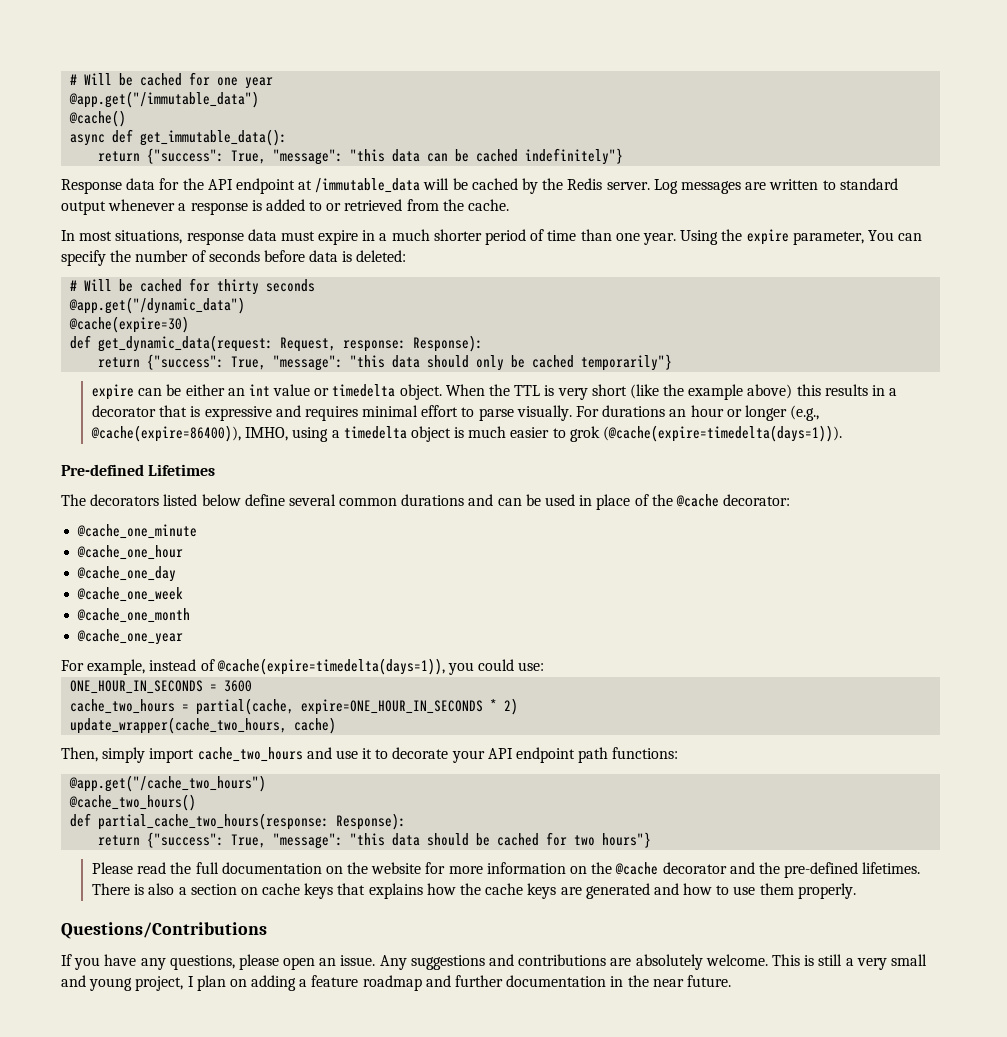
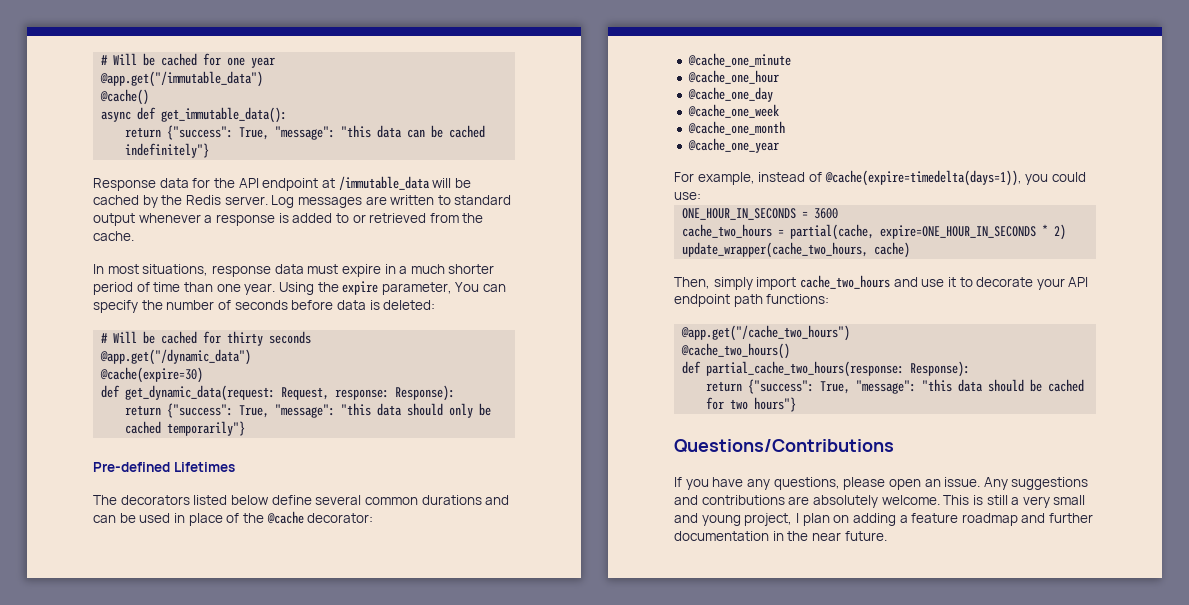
[91,384,898,400] [91,405,820,421] [90,425,842,442] // expire can be either an int value or timedelta object. When the TTL is very short (like the example above) this results in a decorator that is expressive and requires minimal effort to parse visually. For durations an hour or longer (e.g., @cache(expire=86400)), IMHO, using a timedelta object is much easier to grok (@cache(expire=timedelta(days=1))). -> (246, 428) none
[91,862,921,878] [91,883,856,899] // Please read the full documentation on the website for more information on the @cache decorator and the pre-defined lifetimes. There is also a section on cache keys that explains how the cache keys are generated and how to use them properly. -> (797, 404) none

